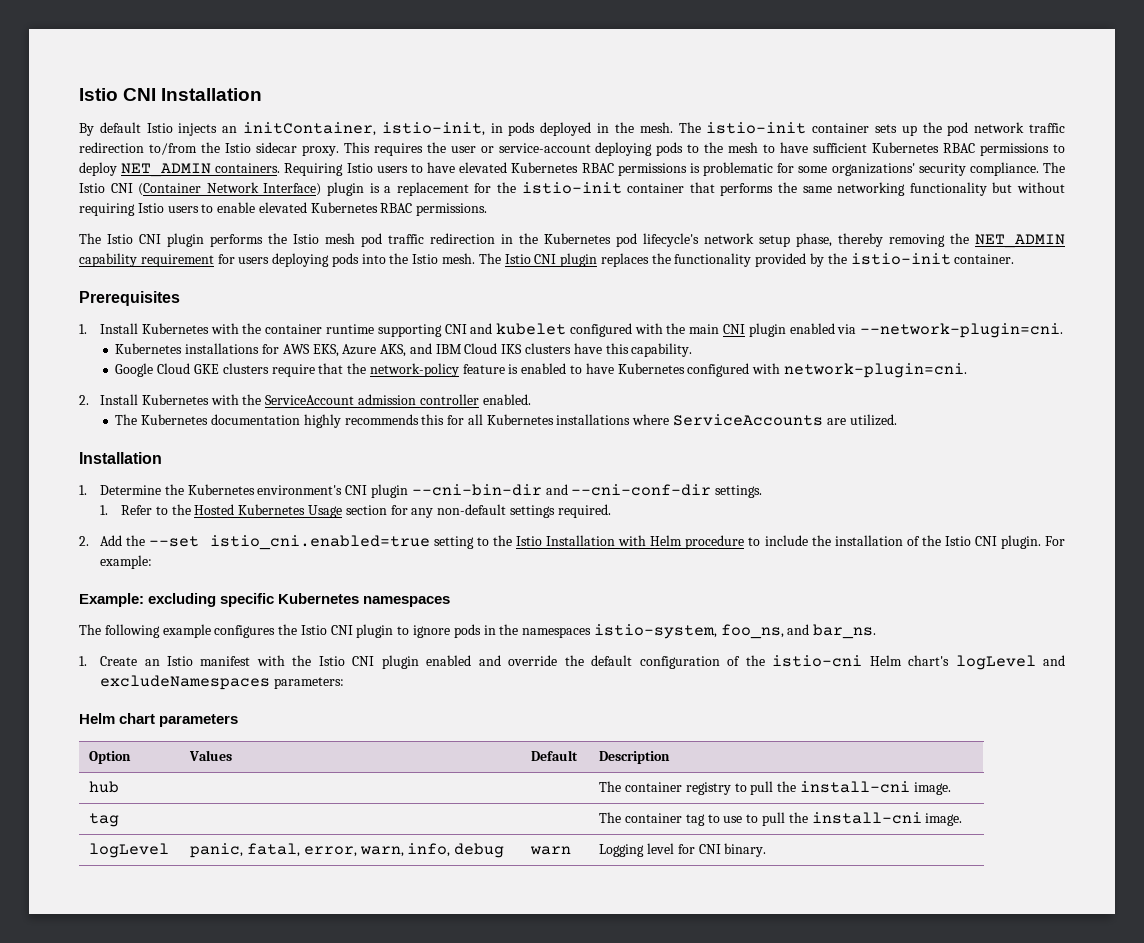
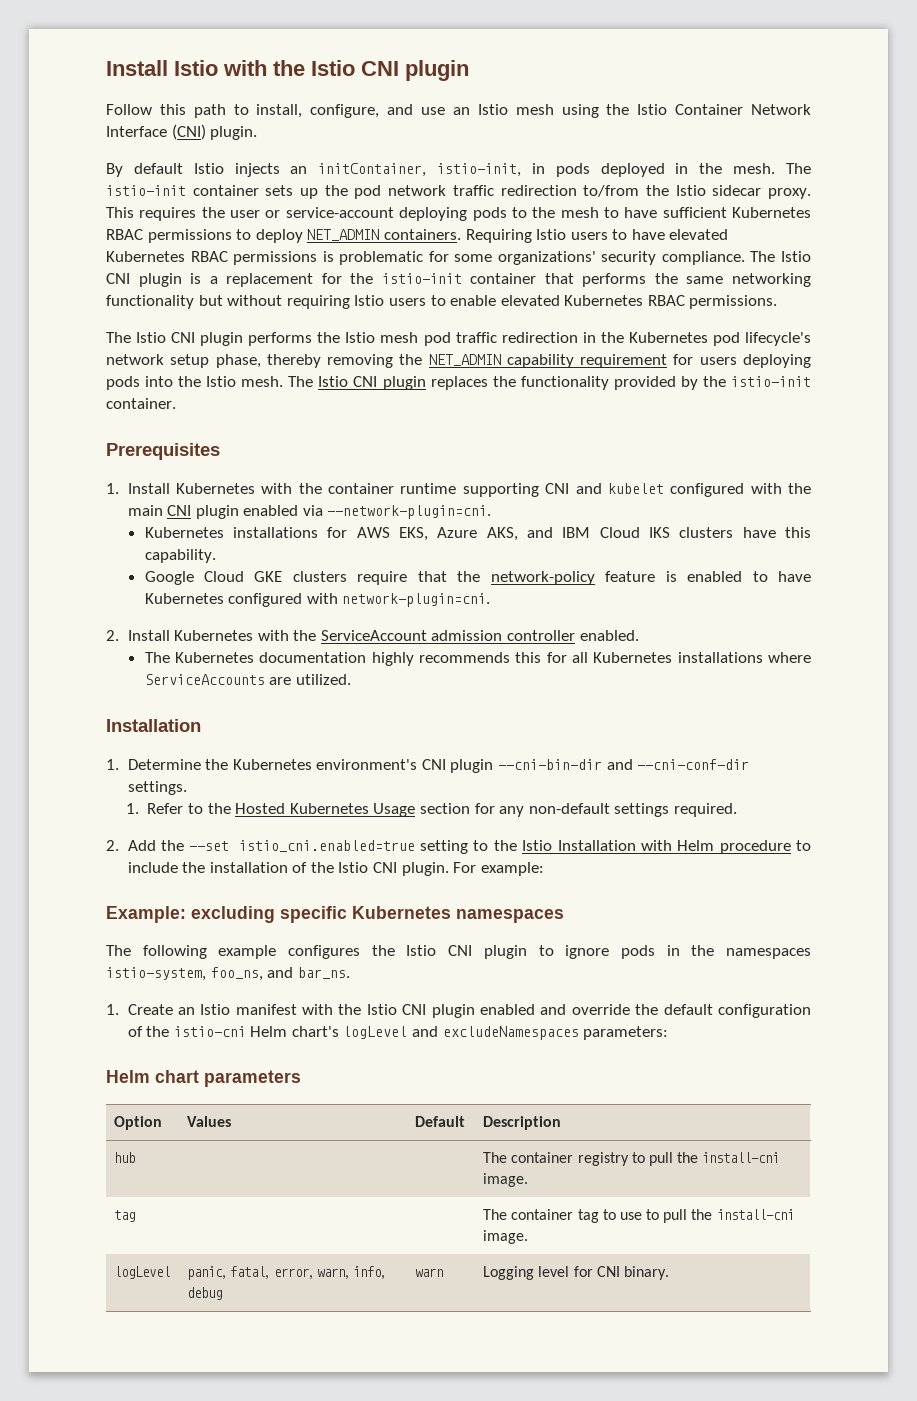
[79,88,263,101] Istio CNI Installation -> [106,60,469,81] [106,104,812,118] [106,124,258,140] Install Istio with the Istio CNI plugin // Follow this path to install, configure, and use an Istio mesh using the Istio Container Network Interface (CNI) plugin.
[138,182,322,196] (Container Network Interface) -> (130, 278) none

